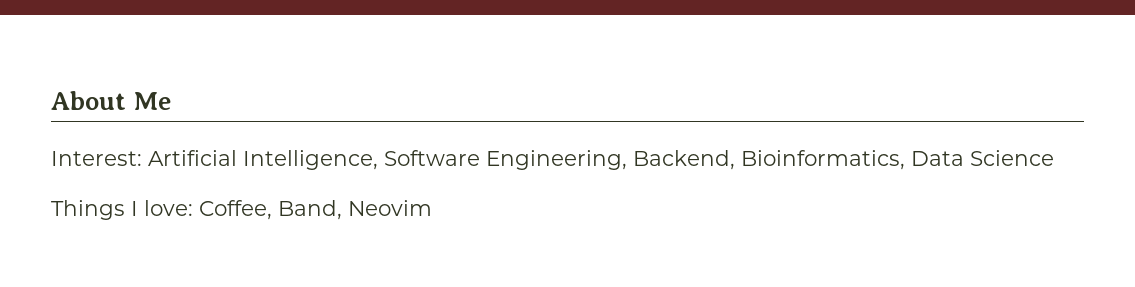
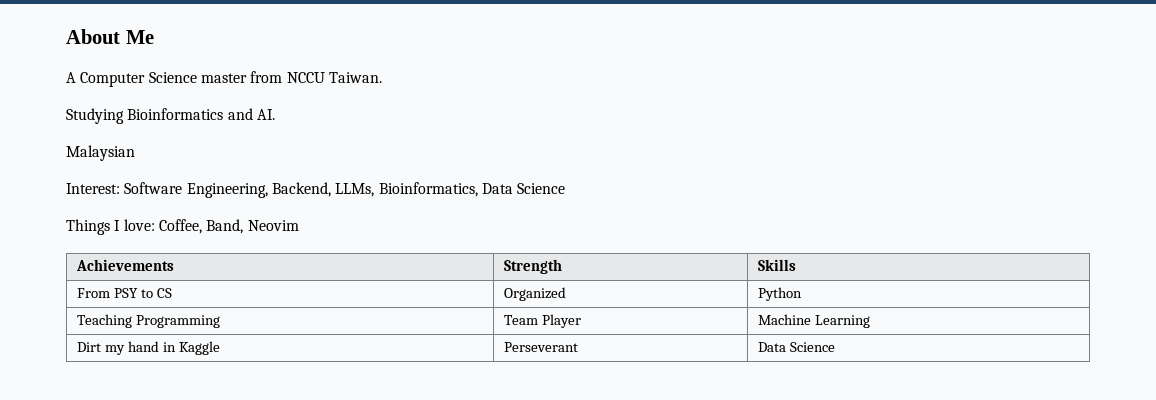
(172, 101) none -> [66,71,382,87] [66,108,275,124] [66,145,135,161] // A Computer Science master from NCCU Taiwan. // Studying Bioinformatics and AI. // Malaysian
[148,150,378,170] Artificial Intelligence, -> (120, 188) none
(735, 160) none -> [335,183,375,197] LLMs,
(432, 208) none -> [76,259,175,271] [504,259,563,274] [758,259,797,271] [77,288,173,298] [504,287,567,301] [758,287,803,301] [77,314,221,328] [504,314,582,328] [758,314,871,328] [77,341,221,355] [504,342,579,352] [758,342,836,352] // Achievements | Strength | Skills // From PSY to CS | Organized | Python // Teaching Programming | Team Player | Machine Learning // Dirt my hand in Kaggle | Perseverant | Data Science

